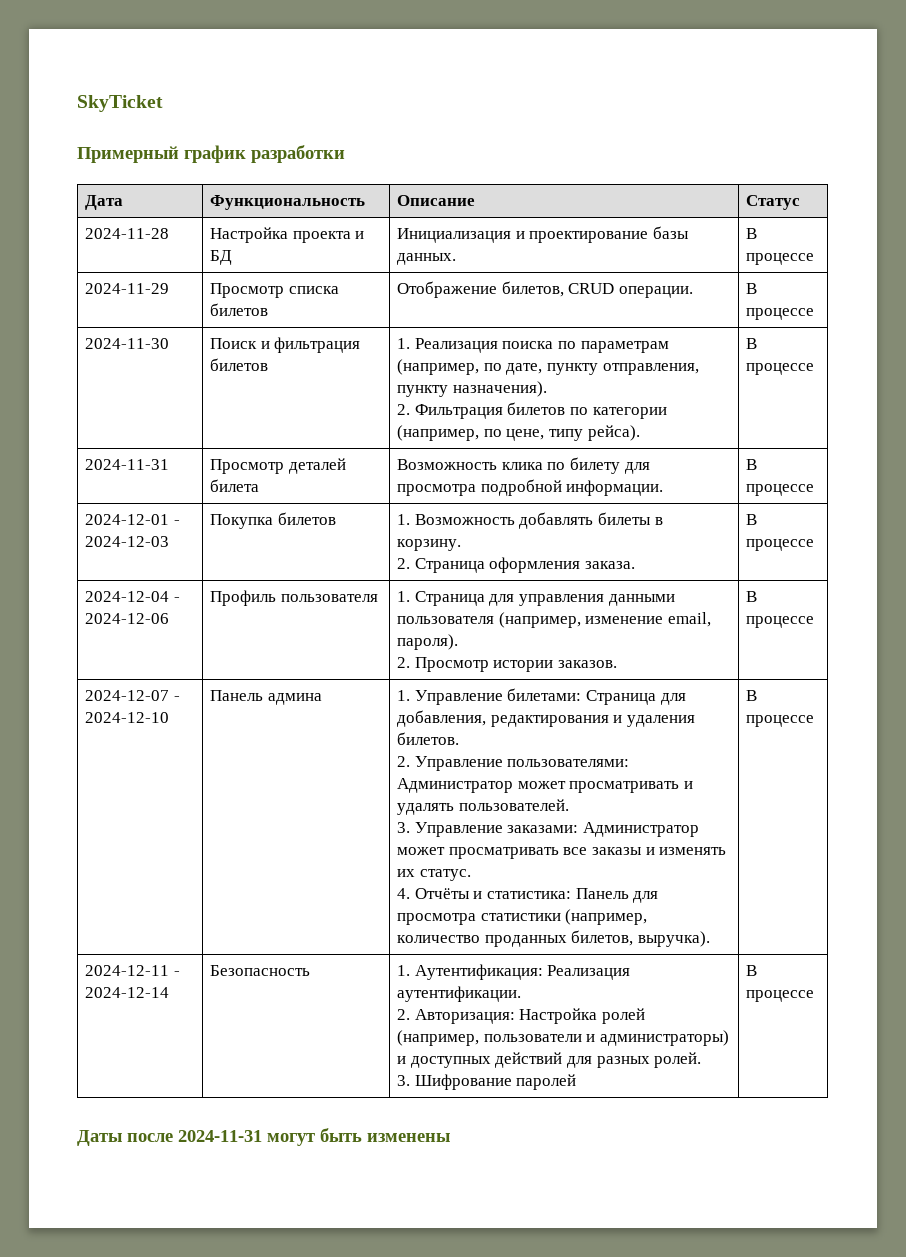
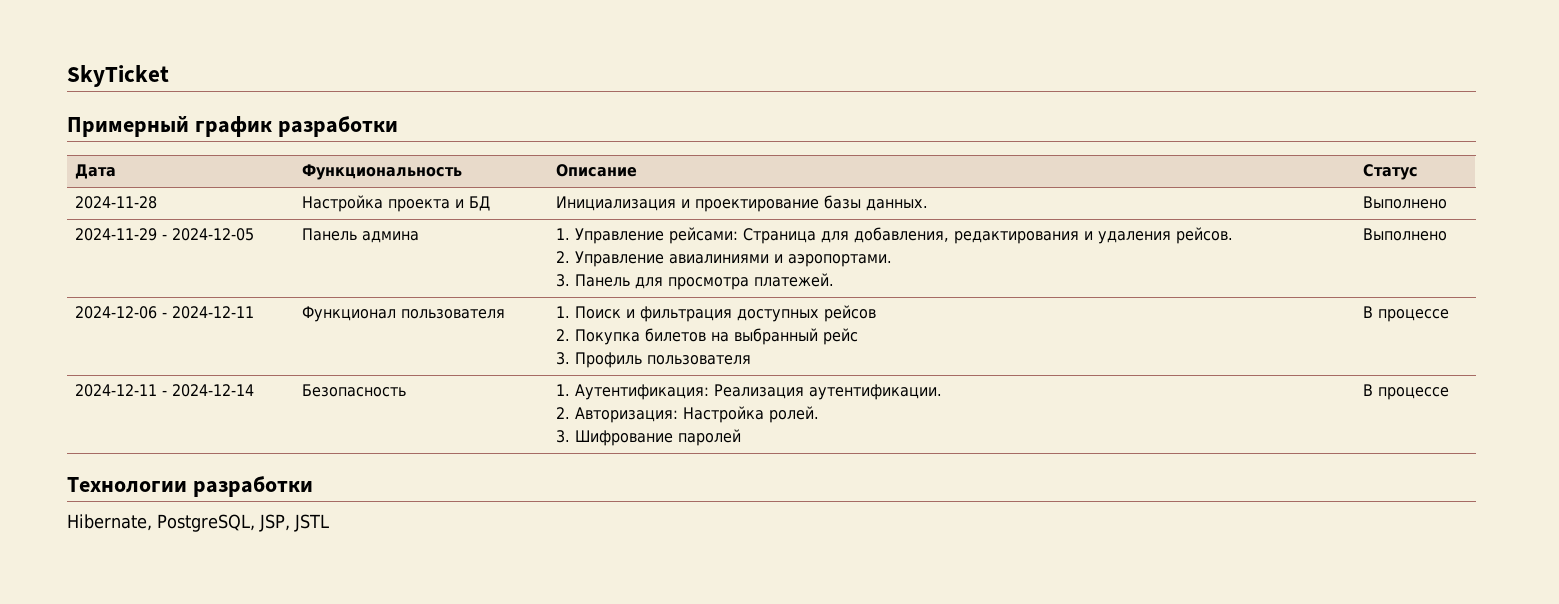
[746,228,758,239] [746,253,815,265] В процессе -> [1362,196,1447,209] Выполнено
[210,283,339,298] [210,303,269,316] [397,281,694,298] [746,283,758,294] [746,308,815,320] [85,338,170,349] [210,337,361,353] [210,358,269,371] [397,338,669,353] [397,359,699,375] [397,381,547,397] [397,402,667,419] [397,425,640,441] [746,338,758,349] [746,363,815,375] [85,459,170,470] [210,458,346,474] [210,479,260,492] [397,457,650,474] [397,479,664,496] [746,459,758,470] [746,484,815,496] [85,514,180,525] [85,536,170,547] [210,512,336,529] [397,512,663,529] [397,539,462,551] [397,557,636,573] [746,514,758,525] [746,539,815,551] [85,591,180,602] [85,613,170,624] [210,590,378,606] [397,591,675,606] [397,612,712,628] [397,634,459,650] [397,657,618,672] [746,591,758,602] [746,616,815,628] [85,690,180,701] [85,712,170,723] | Просмотр списка билетов | Отображение билетов, CRUD операции. | В процессе // 2024-11-30 | Поиск и фильтрация билетов | 1. Реализация поиска по параметрам (например, по дате, пункту отправления, пункту назначения). // 2. Фильтрация билетов по категории (например, по цене, типу рейса). | В процессе // 2024-11-31 | Просмотр деталей билета | Возможность клика по билету для просмотра подробной информации. | В процессе // 2024-12-01 - 2024-12-03 | Покупка билетов | 1. Возможность добавлять билеты в корзину. // 2. Страница оформления заказа. | В процессе // 2024-12-04 - 2024-12-06 | Профиль пользователя | 1. Страница для управления данными пользователя (например, изменение email, пароля). // 2. Просмотр истории заказов. | В процессе // 2024-12-07 - 2024-12-10 -> [161,228,254,241] - 2024-12-05
[507,688,582,701] билетами: -> [668,227,738,244] рейсами:
[397,732,460,745] билетов. -> [1175,227,1233,244] рейсов.
[507,759,630,767] [397,778,694,793] [397,799,569,815] [397,822,700,837] [397,847,727,859] [397,869,471,881] [397,888,659,903] [397,909,648,925] [397,930,711,947] пользователями: Администратор может просматривать и удалять пользователей. // 3. Управление заказами: Администратор может просматривать все заказы и изменять их статус. // 4. Отчёты и статистика: Панель для просмотра статистики (например, количество проданных билетов, выручка). -> [668,254,892,267] [555,273,834,290] [1362,228,1447,241] [74,306,254,319] [301,306,505,322] [555,305,876,322] [555,328,858,345] [555,352,751,368] авиалиниями и аэропортами. // 3. Панель для просмотра платежей. | Выполнено // 2024-12-06 - 2024-12-11 | Функционал пользователя | 1. Поиск и фильтрация доступных рейсов // 2. Покупка билетов на выбранный рейс // 3. Профиль пользователя
[602,1008,646,1024] [397,1030,730,1046] [397,1052,650,1068] ролей (например, пользователи и администраторы) и доступных действий для разных -> (764, 414) none
[77,1128,450,1146] Даты после 2024-11-31 могут быть изменены -> [67,475,313,497] [67,514,329,532] Технологии разработки // Hibernate, PostgreSQL, JSP, JSTL

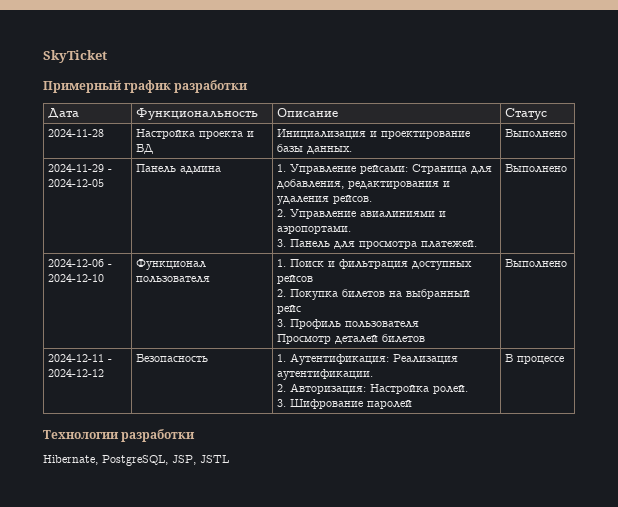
[171,306,254,319] 2024-12-11 -> [48,274,105,282] 2024-12-10
[1362,306,1449,322] | В процессе -> [277,334,426,344] [505,259,568,268] // Просмотр деталей билетов | Выполнено
[171,384,254,397] 2024-12-14 -> [48,369,105,377] 2024-12-12

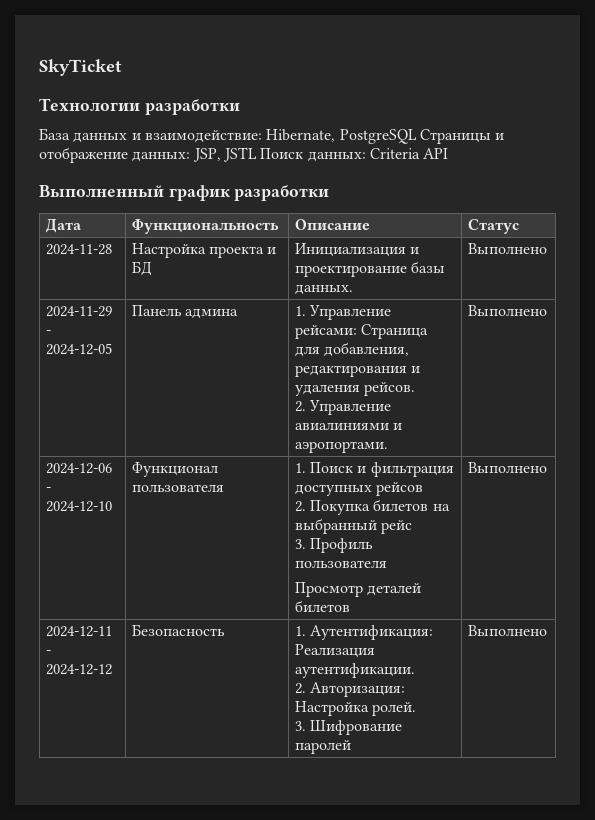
[43,80,122,93] Примерный -> [39,98,240,115] [39,128,505,144] [39,147,449,163] [39,185,164,197] Технологии разработки // База данных и взаимодействие: Hibernate, PostgreSQL Страницы и отображение данных: JSP, JSTL Поиск данных: Criteria API // Выполненный
[277,239,478,249] // 3. Панель для просмотра платежей. -> (388, 447) none
[505,354,565,364] [43,429,196,442] [43,455,229,466] В процессе // Технологии разработки // Hibernate, PostgreSQL, JSP, JSTL -> [467,625,547,636] Выполнено

